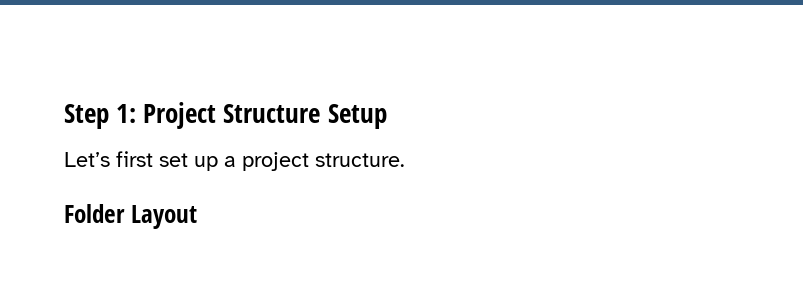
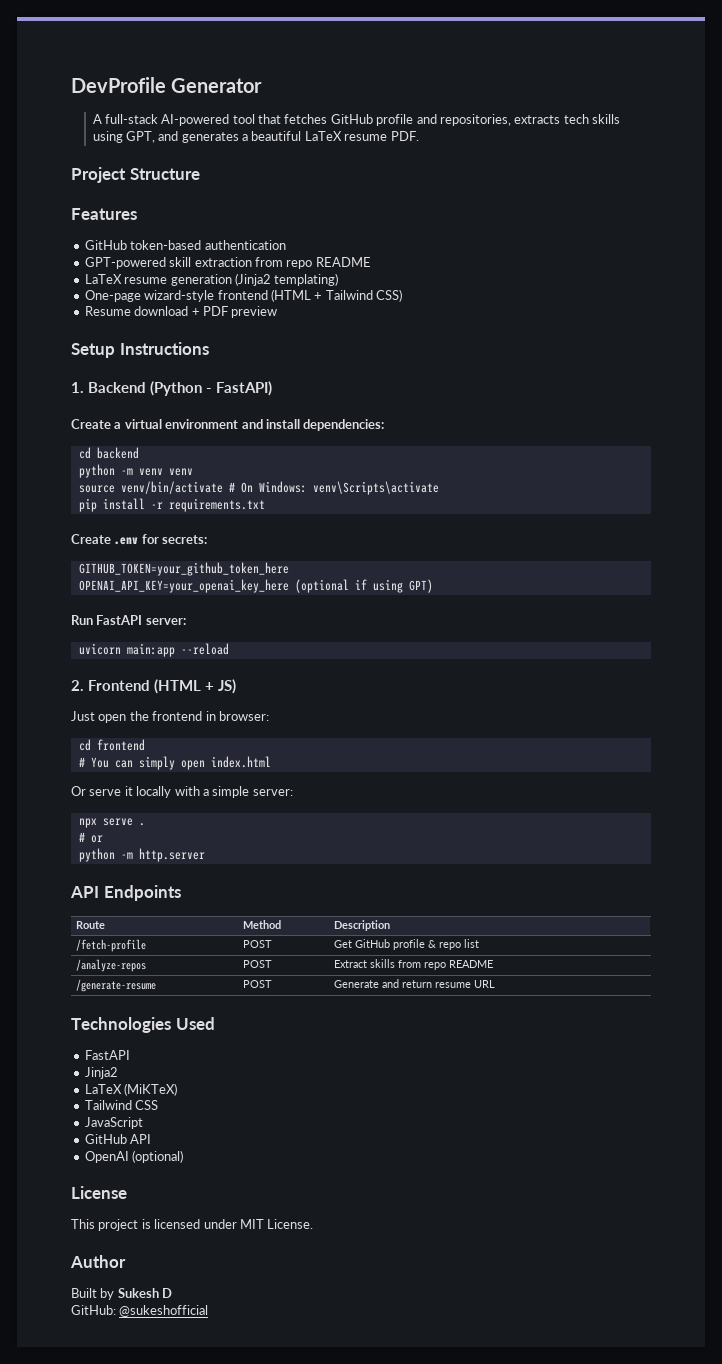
[64,102,387,129] [64,151,405,171] [64,204,197,229] Step 1: Project Structure Setup // Let’s first set up a project structure. // Folder Layout -> [71,77,263,93] [92,114,621,126] [92,131,419,143] [71,167,200,183] [71,208,137,220] [84,240,286,250] [84,257,371,269] [84,273,339,286] [84,289,402,302] [84,306,278,318] [71,342,209,358] [71,381,272,396] [71,419,385,431] [78,447,139,459] [78,464,193,478] [78,481,439,495] [78,498,265,512] [71,534,208,545] [78,562,289,576] [78,579,433,593] [71,615,186,625] [78,643,229,657] [71,679,236,694] [71,711,269,723] [78,739,145,751] [78,756,271,770] [71,786,293,798] [78,818,145,828] [78,832,103,843] [78,848,205,862] [70,885,181,901] [76,921,106,929] [243,920,282,929] [334,920,391,931] [76,939,147,952] [243,940,273,948] [334,939,480,950] [76,959,147,972] [243,960,273,968] [334,959,494,970] [76,979,157,992] [243,980,273,988] [334,979,496,988] [71,1017,215,1033] [84,1050,130,1060] [84,1067,118,1079] [84,1083,178,1096] [84,1100,159,1110] [84,1117,143,1129] [84,1134,152,1144] [84,1150,184,1163] [71,1186,127,1199] [71,1219,314,1231] [70,1255,126,1268] [71,1288,173,1300] [71,1305,209,1317] DevProfile Generator // A full-stack AI-powered tool that fetches GitHub profile and repositories, extracts tech skills using GPT, and generates a beautiful LaTeX resume PDF. // Project Structure // Features // GitHub token-based authentication // GPT-powered skill extraction from repo README // LaTeX resume generation (Jinja2 templating) // One-page wizard-style frontend (HTML + Tailwind CSS) // Resume download + PDF preview // Setup Instructions // 1. Backend (Python - FastAPI) // Create a virtual environment and install dependencies: // cd backend // python -m venv venv // source venv/bin/activate # On Windows: venv\Scripts\activate // pip install -r requirements.txt // Create .env for secrets: // GITHUB_TOKEN=your_github_token_here // OPENAI_API_KEY=your_openai_key_here (optional if using GPT) // Run FastAPI server: // uvicorn main:app --reload // 2. Frontend (HTML + JS) // Just open the frontend in browser: // cd frontend // # You can simply open index.html // Or serve it locally with a simple server: // npx serve . // # or // python -m http.server // API Endpoints // Route | Method | Description // /fetch-profile | POST | Get GitHub profile & repo list // /analyze-repos | POST | Extract skills from repo README // /generate-resume | POST | Generate and return resume URL // Technologies Used // FastAPI // Jinja2 // LaTeX (MiKTeX) // Tailwind CSS // JavaScript // GitHub API // OpenAI (optional) // License // This project is licensed under MIT License. // Author // Built by Sukesh D // GitHub: @sukeshofficial

